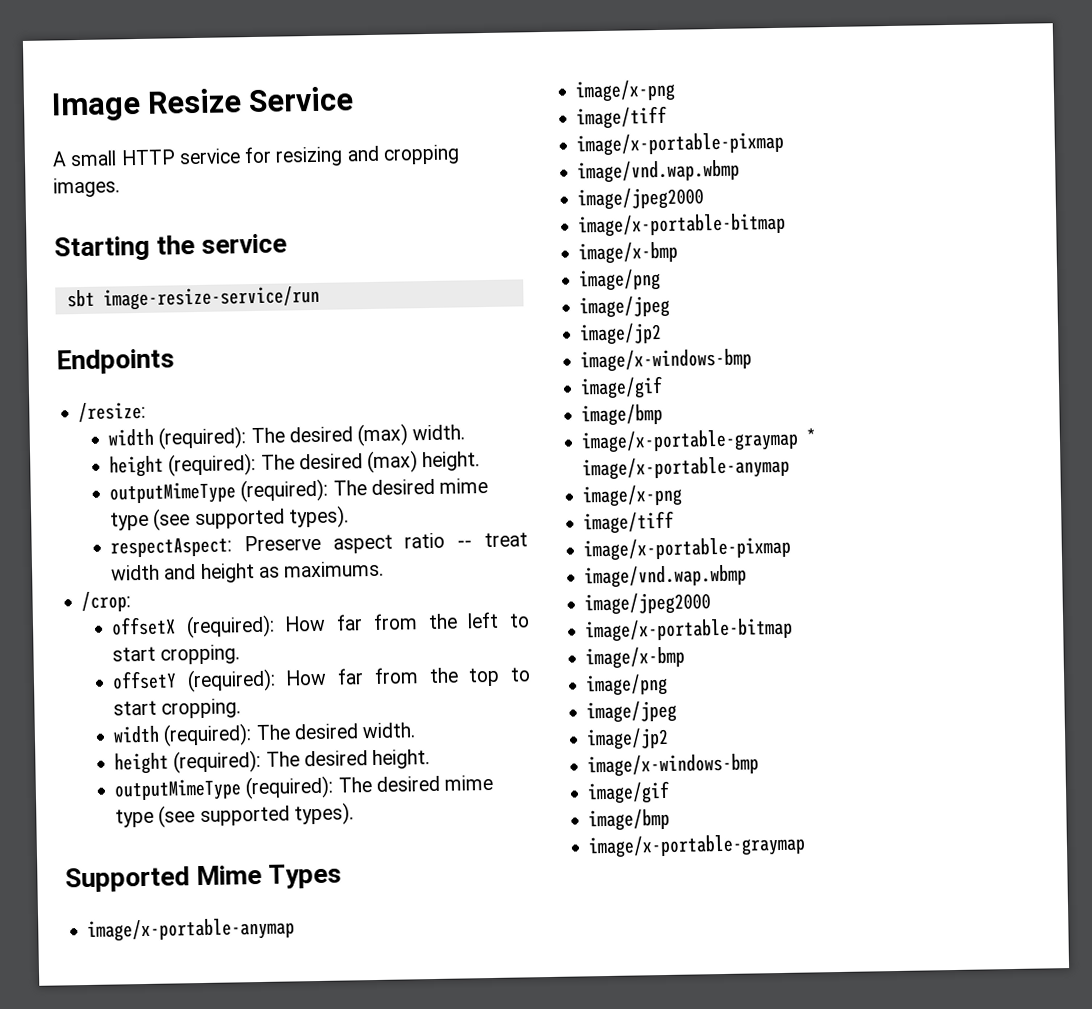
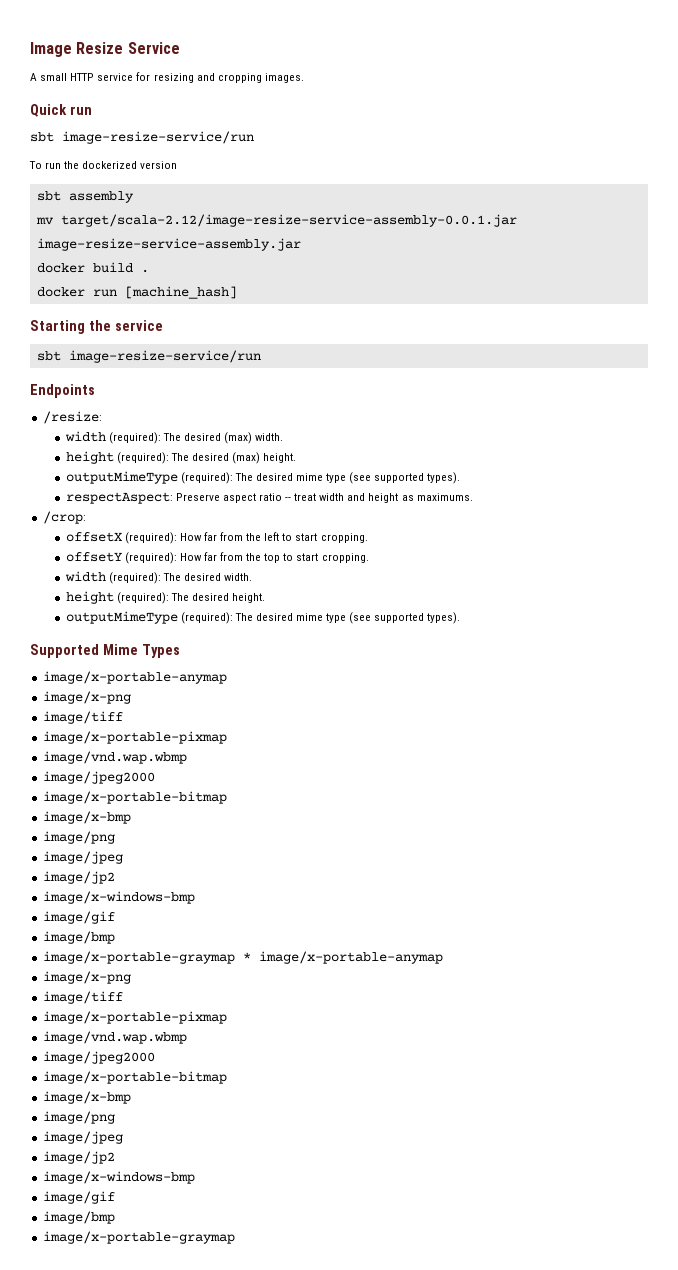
(120, 187) none -> [30,104,92,117] [30,131,254,144] [29,161,178,169] [36,191,134,203] [35,214,517,227] [36,238,301,251] [36,262,149,273] [36,286,237,299] // Quick run // sbt image-resize-service/run // To run the dockerized version // sbt assembly // mv target/scala-2.12/image-resize-service-assembly-0.0.1.jar image-resize-service-assembly.jar // docker build . // docker run [machine_hash]

